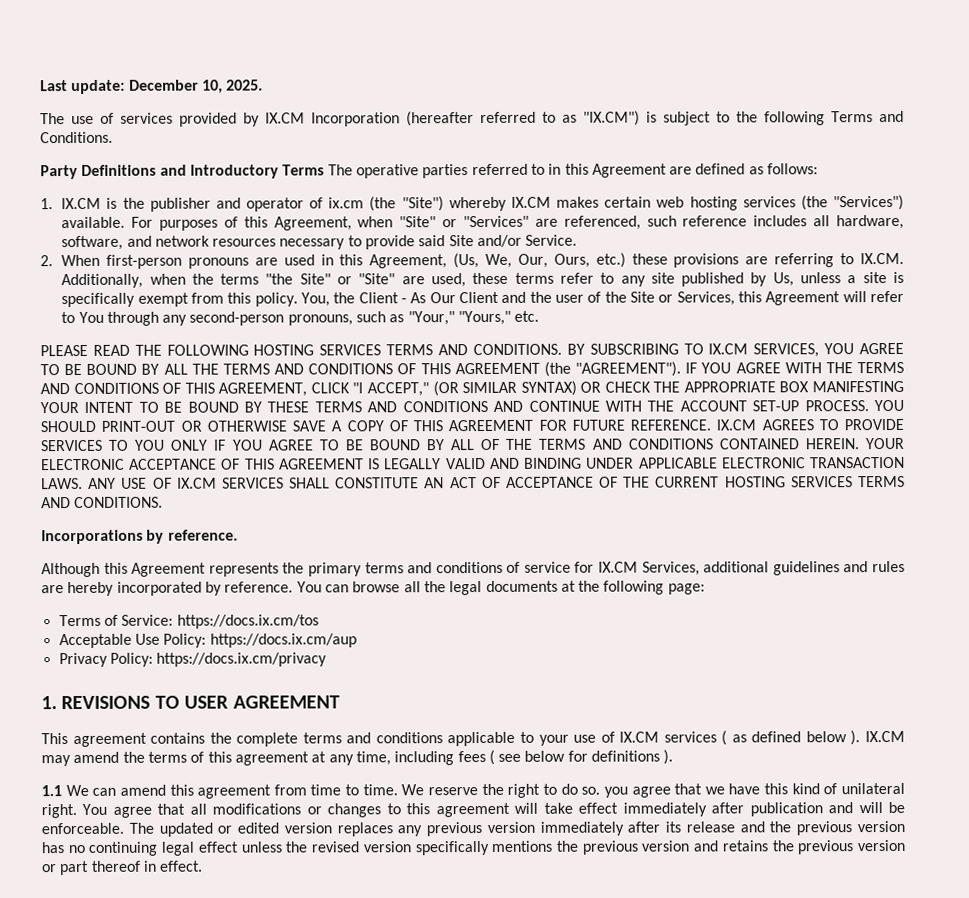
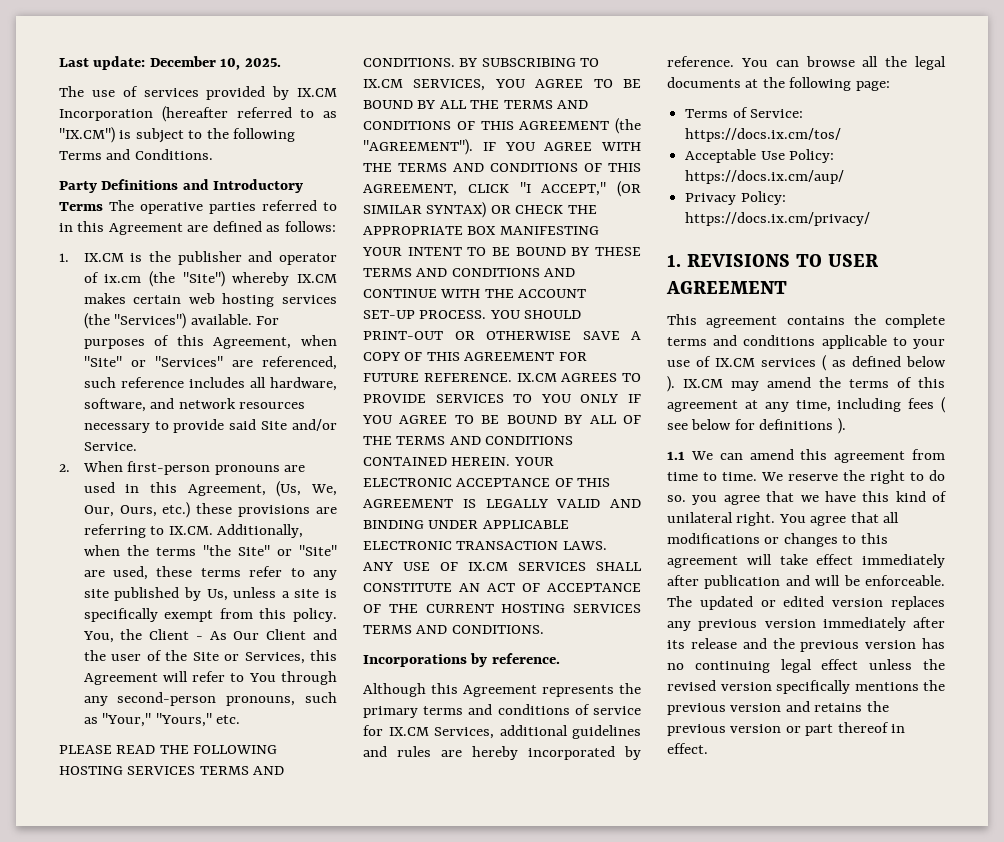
[176,614,319,629] https://docs.ix.cm/tos -> [685,128,842,142] https://docs.ix.cm/tos/
[209,633,357,648] https://docs.ix.cm/aup -> [685,170,845,184] https://docs.ix.cm/aup/
[156,652,328,667] https://docs.ix.cm/privacy -> [685,212,871,226] https://docs.ix.cm/privacy/

